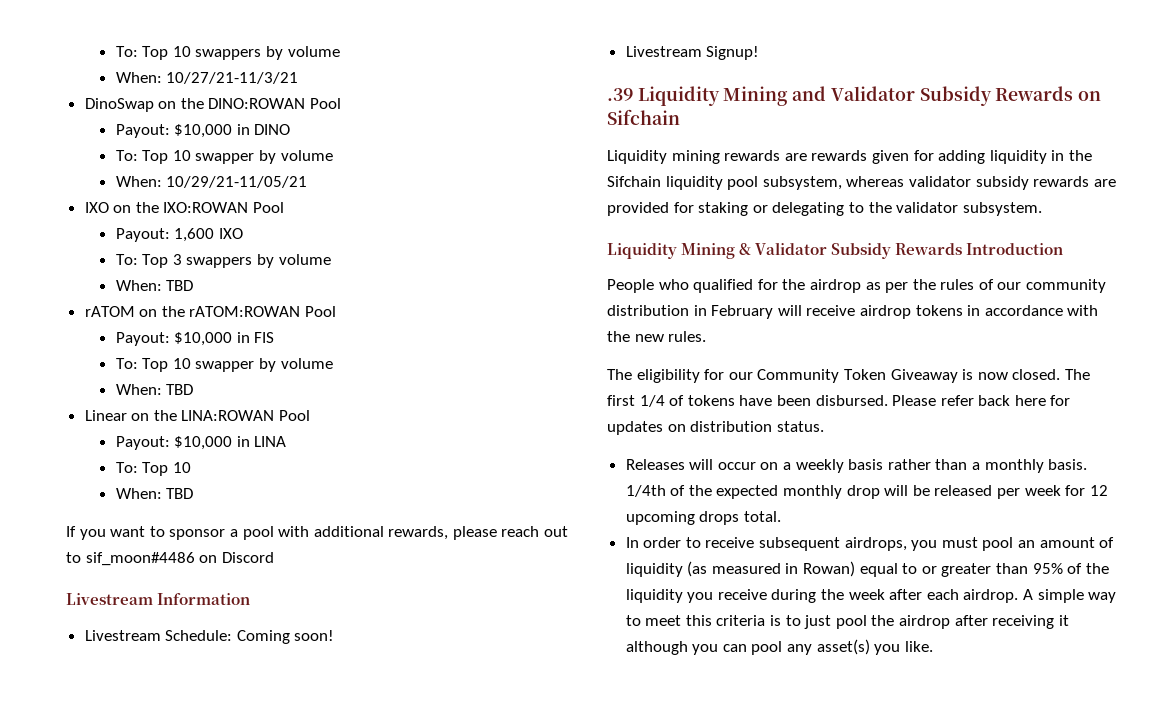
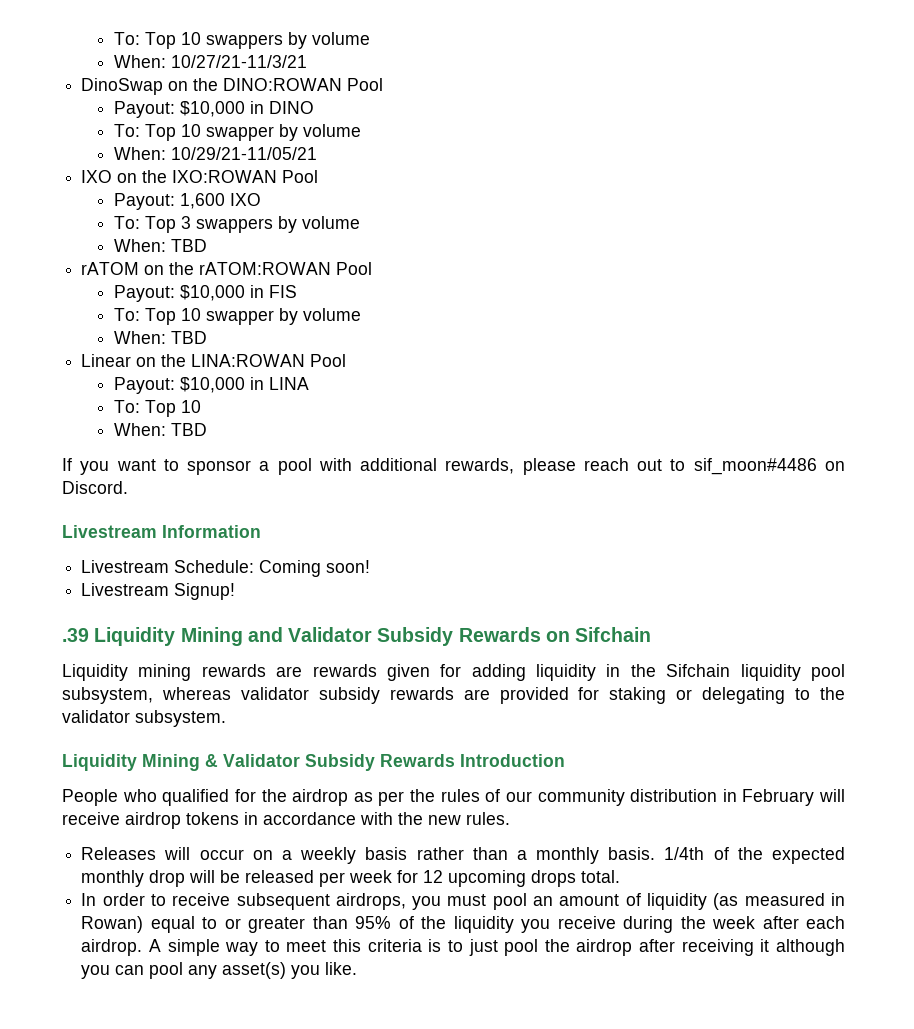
[221,552,274,563] Discord -> [62,481,128,494] Discord.
[607,369,1090,383] [607,395,1071,407] [607,421,824,435] // The eligibility for our Community Token Giveaway is now closed. The first 1/4 of tokens have been disbursed. Please refer back here for updates on distribution status. -> (510, 818) none

